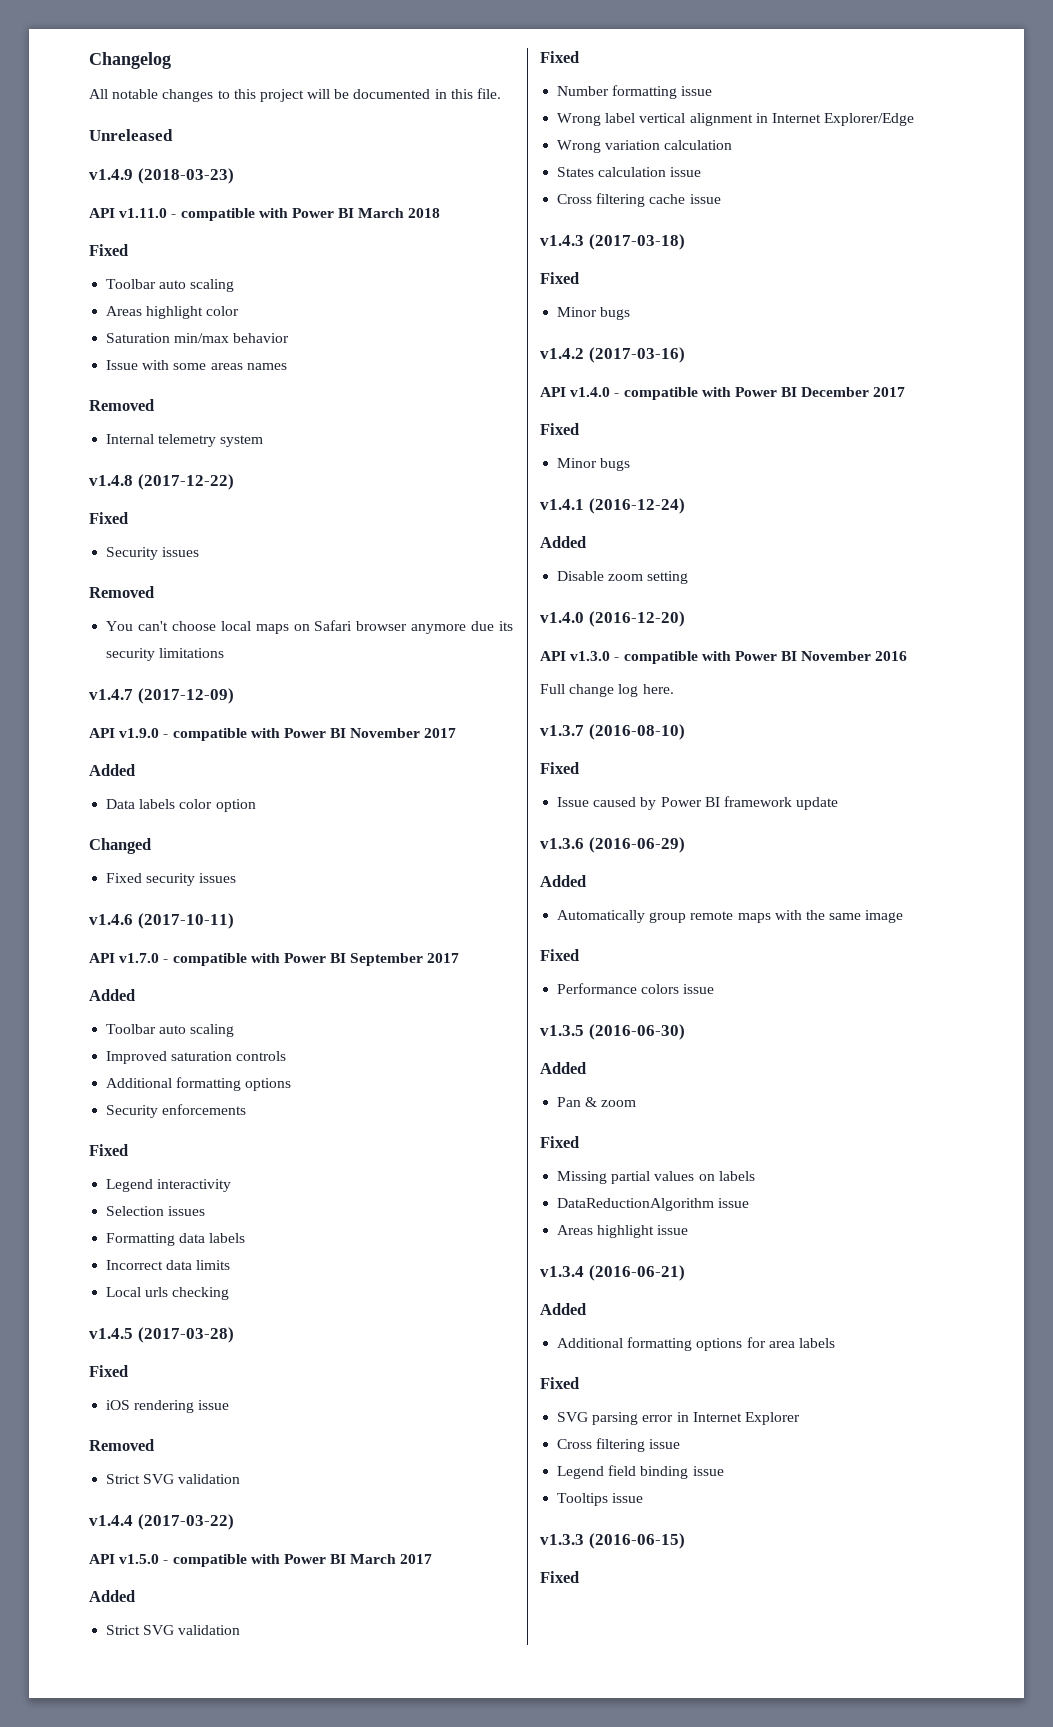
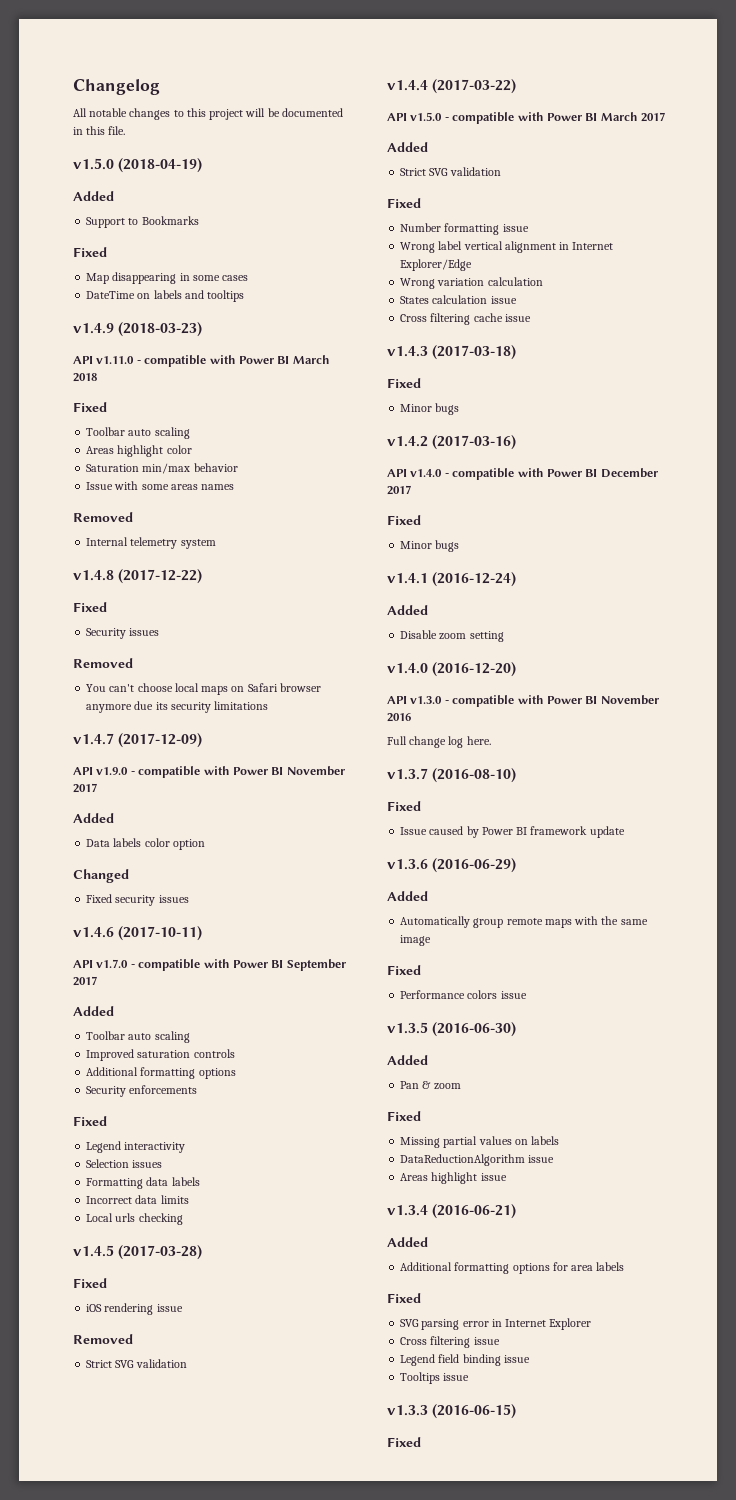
[89,129,173,141] Unreleased -> [73,158,203,173] [73,191,114,201] [86,216,199,228] [73,247,107,257] [86,272,249,284] [86,290,245,302] v1.5.0 (2018-04-19) // Added // Support to Bookmarks // Fixed // Map disappearing in some cases // DateTime on labels and tooltips

